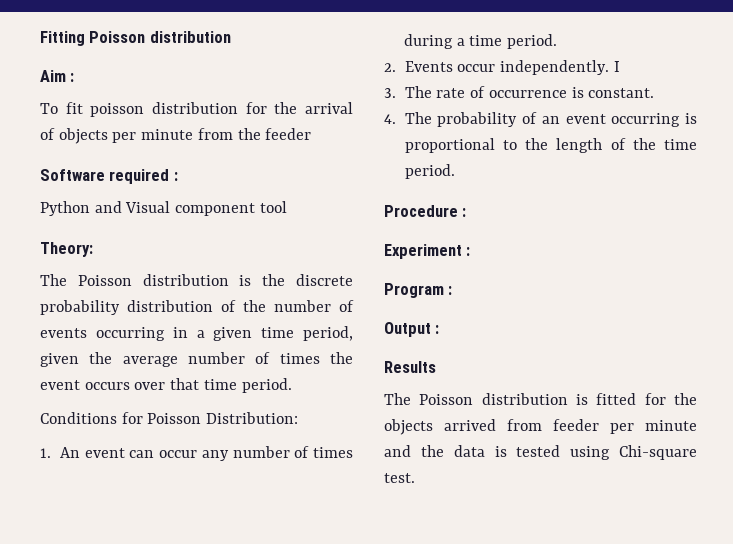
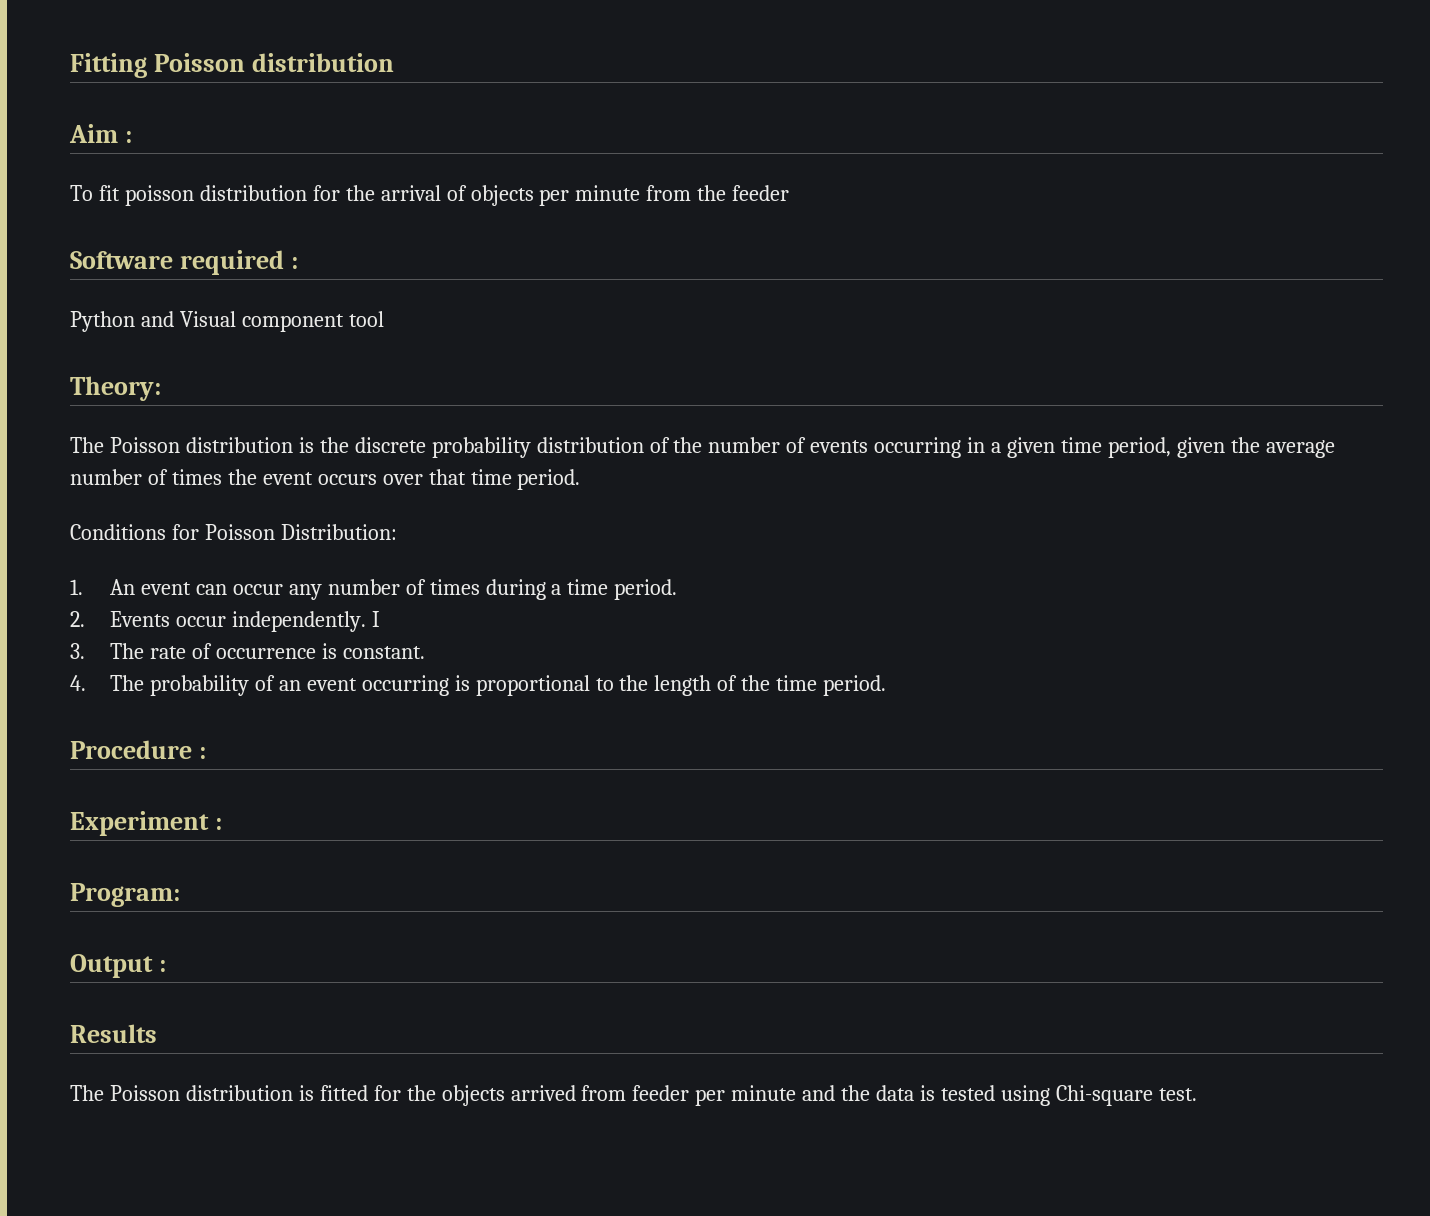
[384,283,453,298] Program : -> [70,883,180,907] Program:

